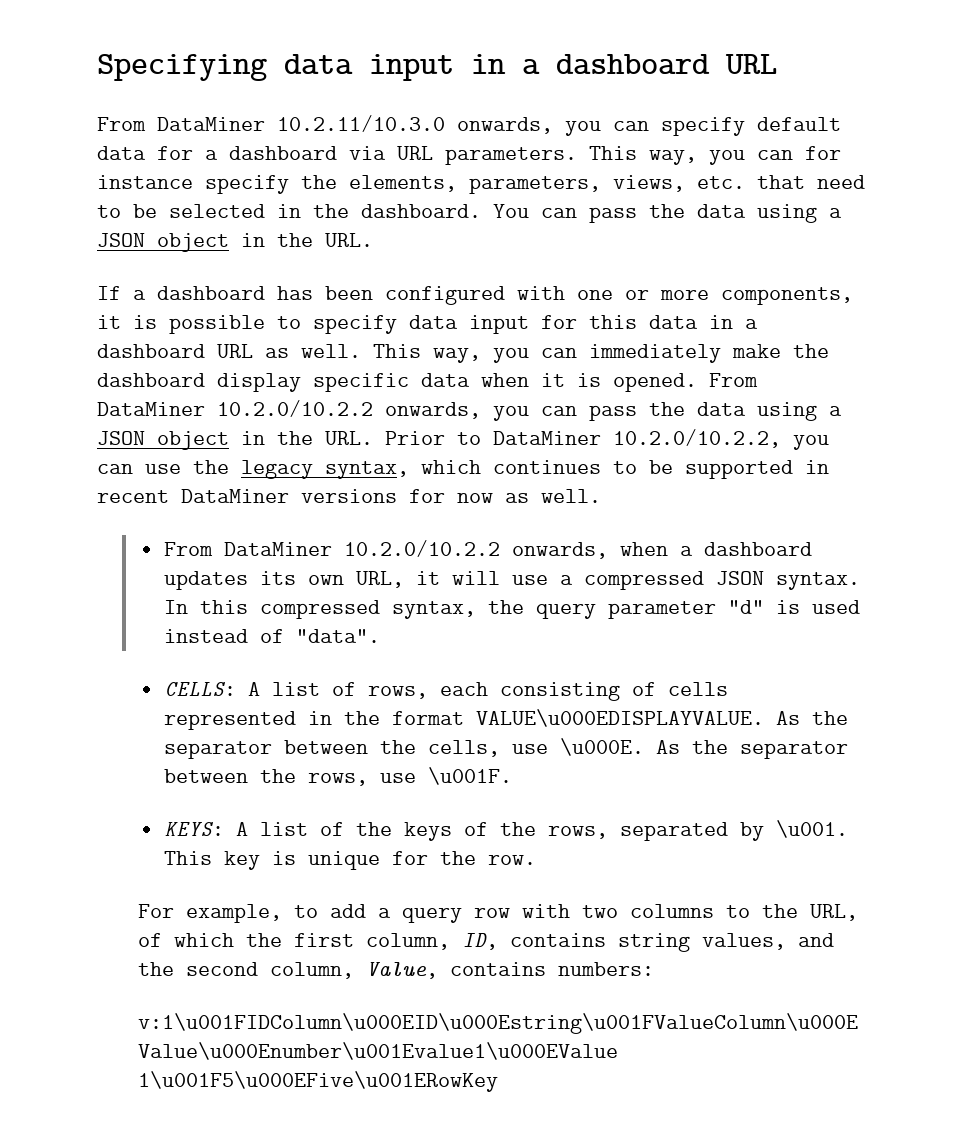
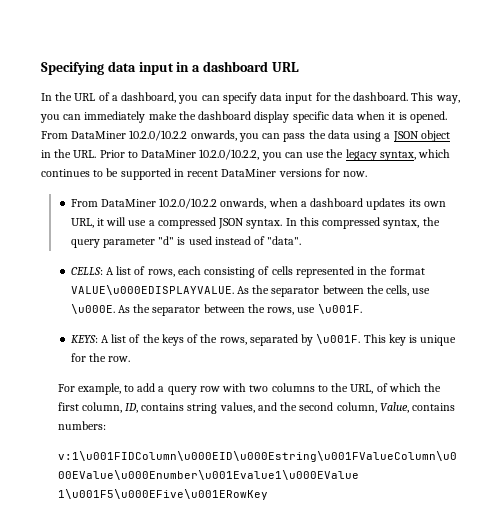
[97,115,841,136] [97,146,841,165] [97,175,865,194] [97,204,842,223] [97,233,373,252] [97,286,853,305] [97,315,758,334] [97,344,361,358] From DataMiner 10.2.11/10.3.0 onwards, you can specify default data for a dashboard via URL parameters. This way, you can for instance specify the elements, parameters, views, etc. that need to be selected in the dashboard. You can pass the data using a JSON object in the URL. // If a dashboard has been configured with one or more components, it is possible to specify data input for this data in a dashboard URL as well. -> [41,92,409,104] In the URL of a dashboard, you can specify data input for the dashboard.
[457,489,601,503] now as well. -> [343,171,368,177] now.
[775,820,848,838] \u001. -> [316,334,361,344] \u001F.

